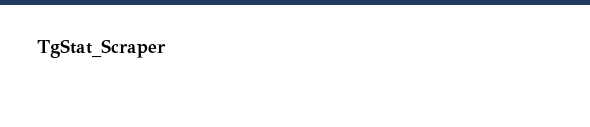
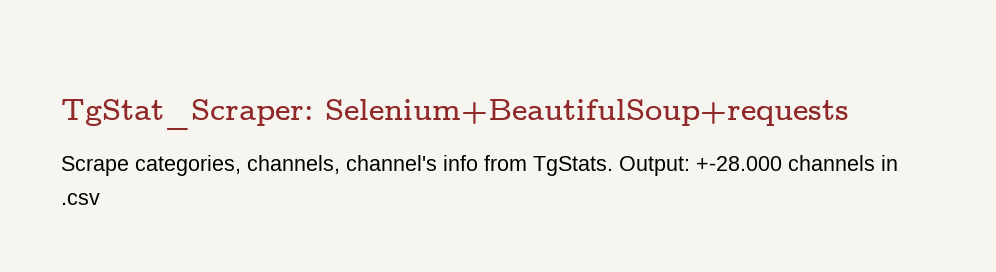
[37,39,166,58] TgStat_Scraper -> [61,99,849,130] [61,155,898,176] [61,193,100,205] TgStat_Scraper: Selenium+BeautifulSoup+requests // Scrape categories, channels, channel's info from TgStats. Output: +-28.000 channels in .csv

